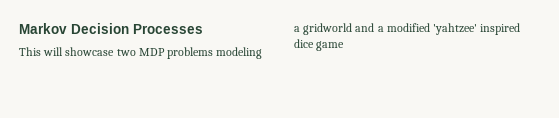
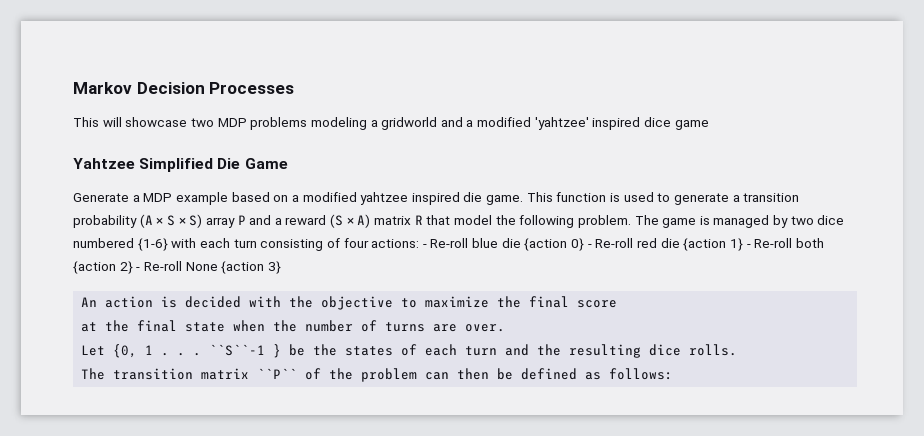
(345, 46) none -> [73,158,288,172] [73,192,800,205] [73,214,845,228] [73,238,824,251] [73,261,281,274] [81,296,618,310] [81,320,506,332] [81,344,738,358] [81,368,674,382] // Yahtzee Simplified Die Game // Generate a MDP example based on a modified yahtzee inspired die game. This function is used to generate a transition probability (A × S × S) array P and a reward (S × A) matrix R that model the following problem. The game is managed by two dice numbered {1-6} with each turn consisting of four actions: - Re-roll blue die {action 0} - Re-roll red die {action 1} - Re-roll both {action 2} - Re-roll None {action 3} // An action is decided with the objective to maximize the final score // at the final state when the number of turns are over. // Let {0, 1 . . . ``S``-1 } be the states of each turn and the resulting dice rolls. // The transition matrix ``P`` of the problem can then be defined as follows:

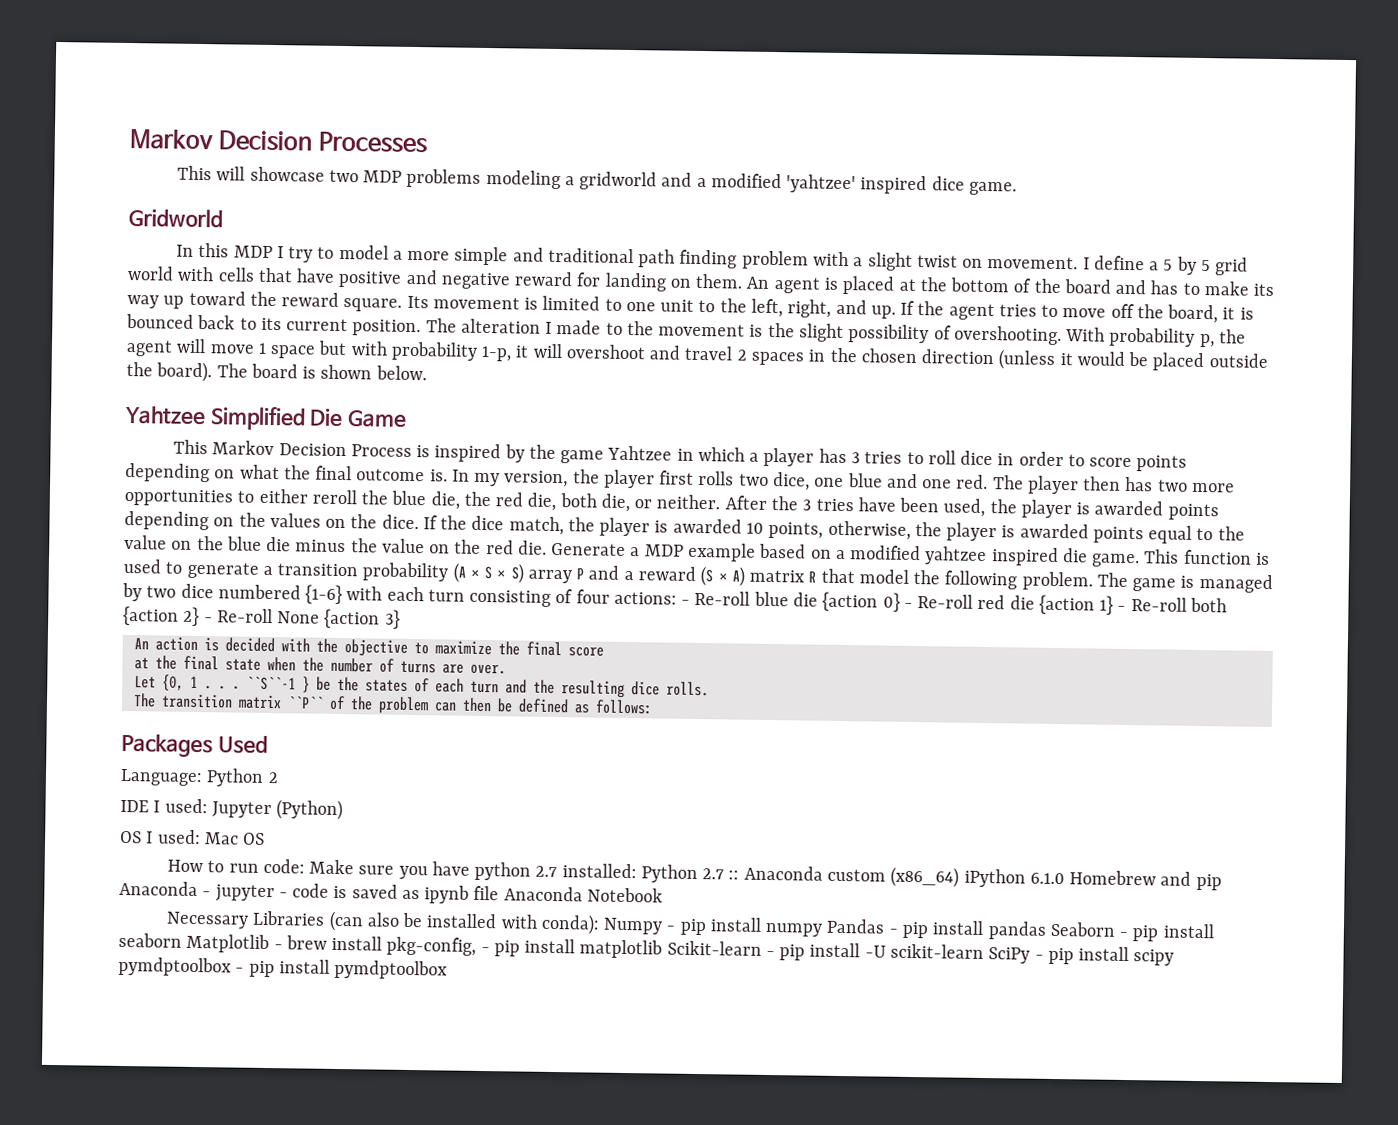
[674,120,709,130] [73,158,288,172] game // Yahtzee Simplified Die Game // -> [969,181,1018,196] [128,208,223,228] [176,242,1249,276] [127,265,1275,297] [127,290,1254,324] [126,313,1246,348] [126,338,1268,372] [126,361,427,383] [124,405,407,431] [173,439,1188,472] [125,462,1235,495] [124,488,1219,521] [124,510,1245,544] [124,534,547,555] game. // Gridworld // In this MDP I try to model a more simple and traditional path finding problem with a slight twist on movement. I define a 5 by 5 grid world with cells that have positive and negative reward for landing on them. An agent is placed at the bottom of the board and has to make its way up toward the reward square. Its movement is limited to one unit to the left, right, and up. If the agent tries to move off the board, it is bounced back to its current position. The alteration I made to the movement is the slight possibility of overshooting. With probability p, the agent will move 1 space but with probability 1-p, it will overshoot and travel 2 spaces in the chosen direction (unless it would be placed outside the board). The board is shown below. // Yahtzee Simplified Die Game // This Markov Decision Process is inspired by the game Yahtzee in which a player has 3 tries to roll dice in order to score points depending on what the final outcome is. In my version, the player first rolls two dice, one blue and one red. The player then has two more opportunities to either reroll the blue die, the red die, both die, or neither. After the 3 tries have been used, the player is awarded points depending on the values on the dice. If the dice match, the player is awarded 10 points, otherwise, the player is awarded points equal to the value on the blue die minus the value on the red die.
(674, 374) none -> [121,733,268,758] [120,768,279,787] [120,798,344,821] [120,829,266,845] [167,858,1222,891] [119,880,663,904] [166,910,1214,942] [118,932,1175,966] [118,956,449,980] // Packages Used // Language: Python 2 // IDE I used: Jupyter (Python) // OS I used: Mac OS // How to run code: Make sure you have python 2.7 installed: Python 2.7 :: Anaconda custom (x86_64) iPython 6.1.0 Homebrew and pip Anaconda - jupyter - code is saved as ipynb file Anaconda Notebook // Necessary Libraries (can also be installed with conda): Numpy - pip install numpy Pandas - pip install pandas Seaborn - pip install seaborn Matplotlib - brew install pkg-config, - pip install matplotlib Scikit-learn - pip install -U scikit-learn SciPy - pip install scipy pymdptoolbox - pip install pymdptoolbox

